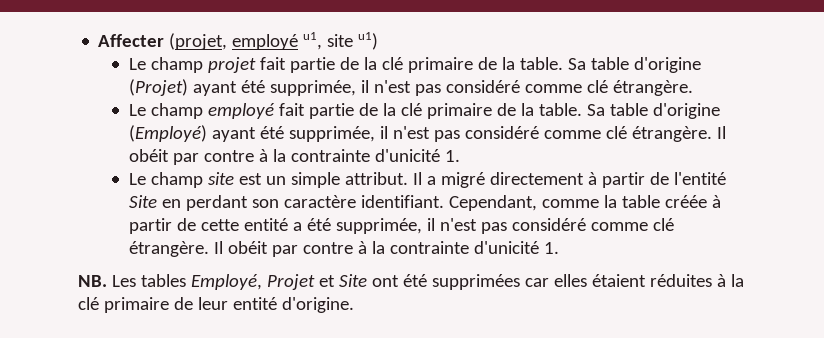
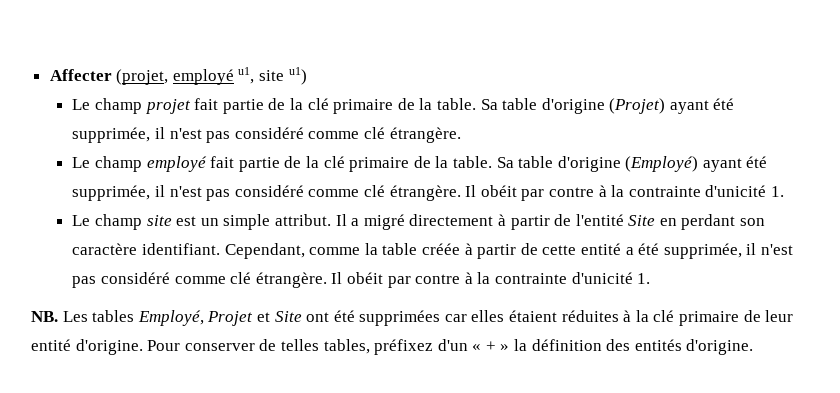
(354, 305) none -> [147,339,754,355] Pour conserver de telles tables, préfixez d'un « + » la définition des entités d'origine.

